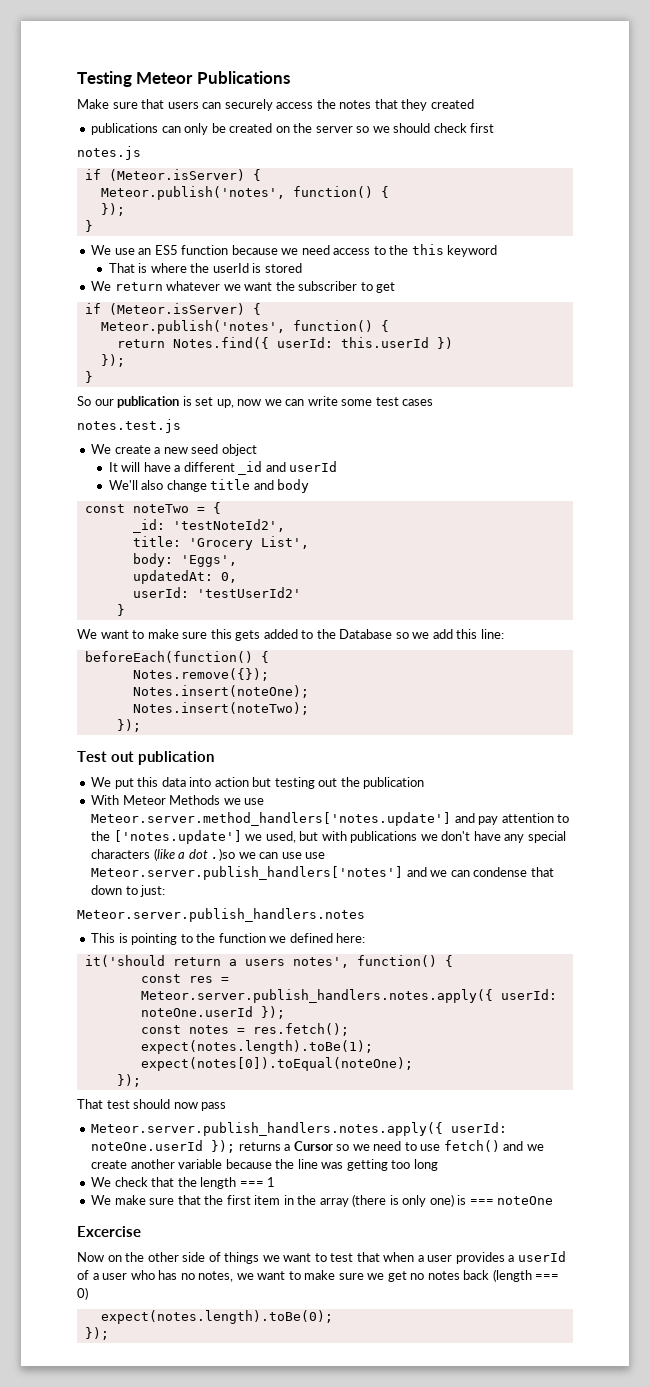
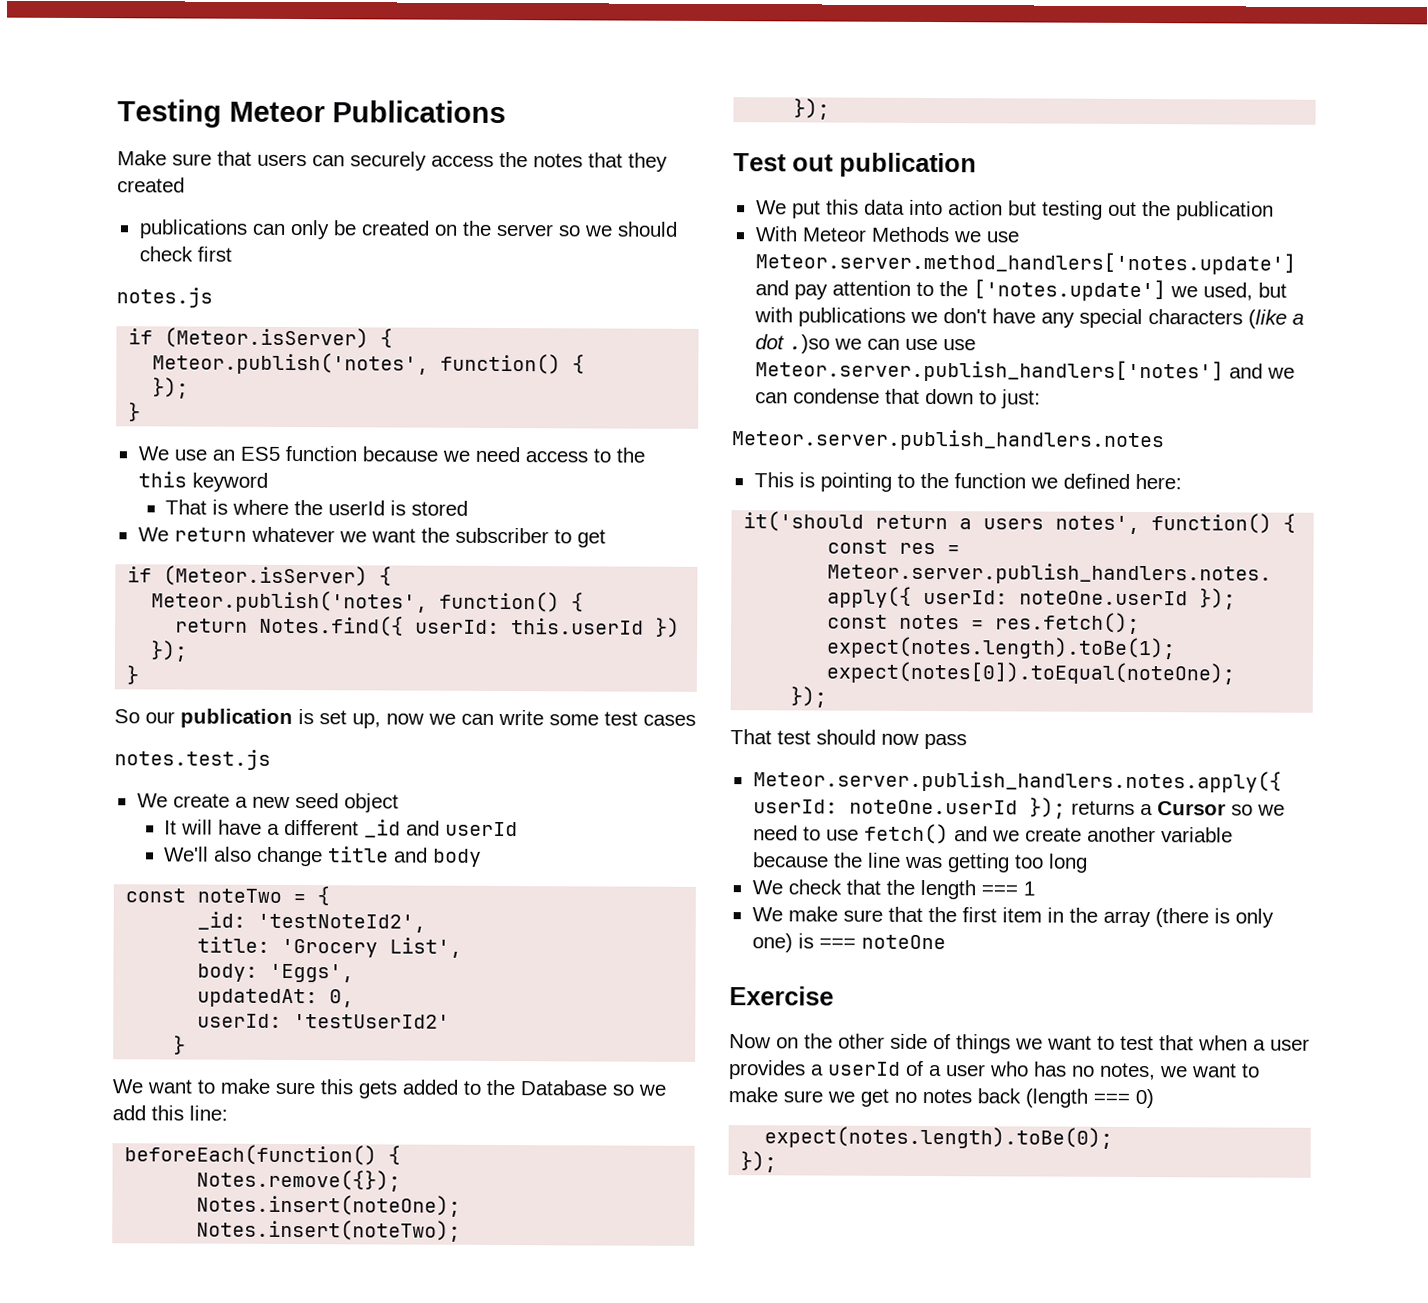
[77,1226,141,1237] Excercise -> [729,986,834,1006] Exercise

